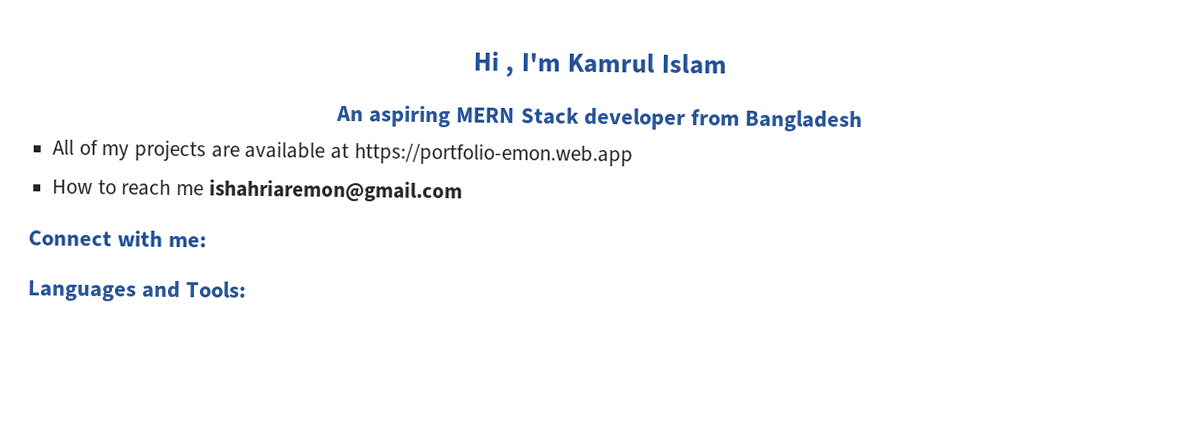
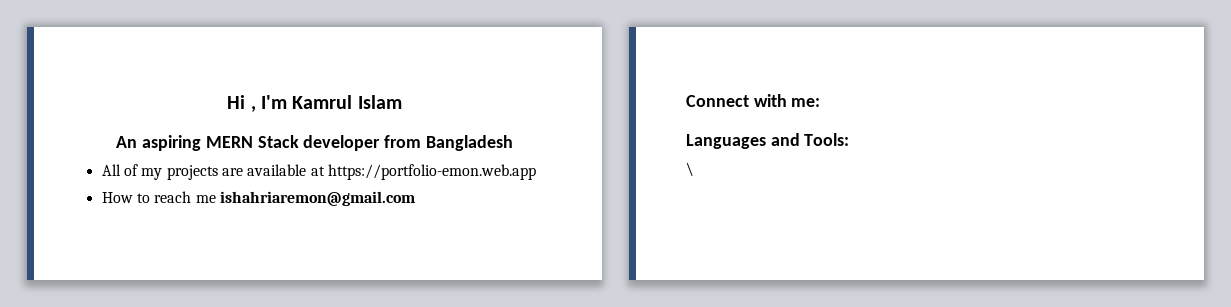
(248, 289) none -> [686,162,694,176] // \

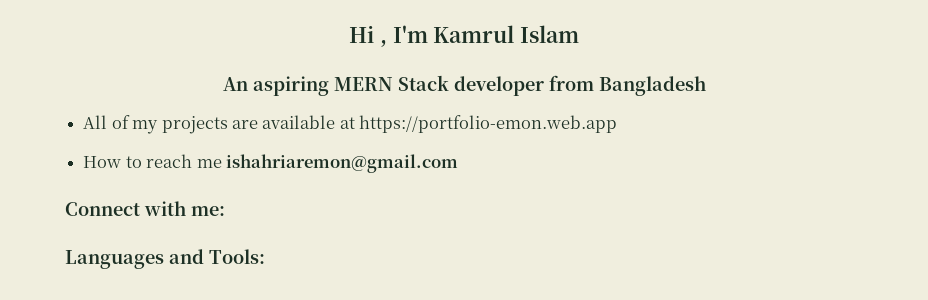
[686,162,694,176] // \ -> (265, 256) none

